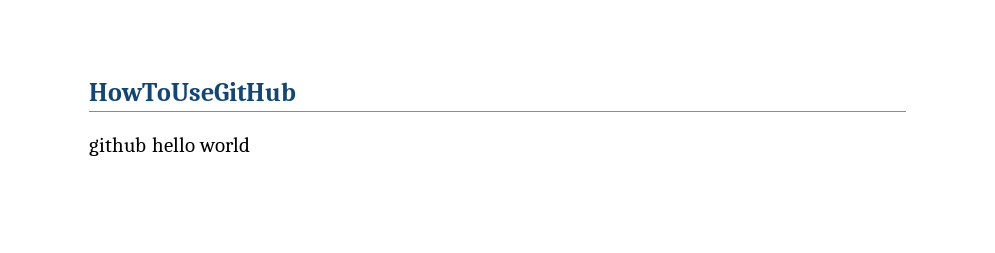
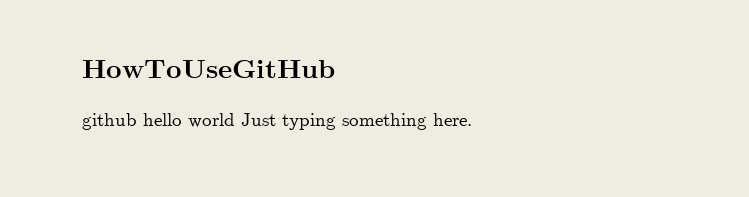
(251, 144) none -> [241,113,472,130] Just typing something here.

